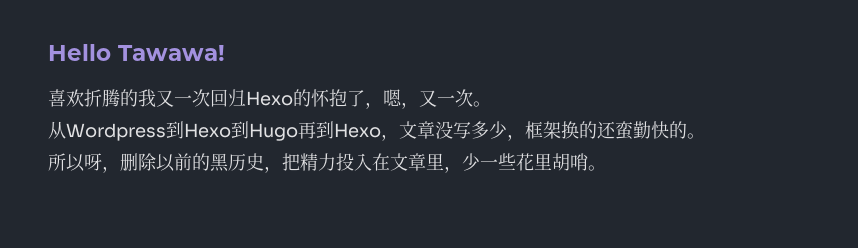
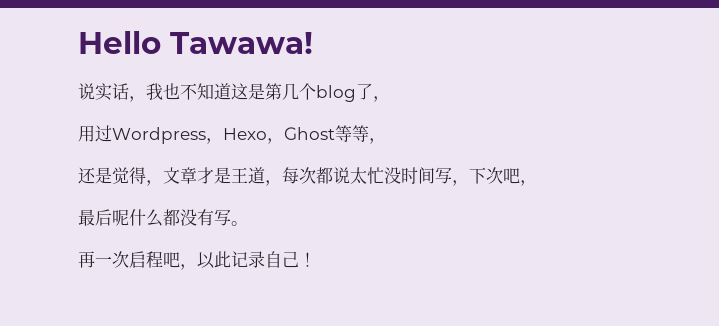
[48,89,491,109] [48,121,705,141] [48,153,606,173] 喜欢折腾的我又一次回归Hexo的怀抱了，嗯，又一次。 // 从Wordpress到Hexo到Hugo再到Hexo，文章没写多少，框架换的还蛮勤快的。 // 所以呀，删除以前的黑历史，把精力投入在文章里，少一些花里胡哨。 -> [78,83,390,102] [78,125,386,144] [78,167,537,186] [78,209,248,227] [78,251,316,270] 说实话，我也不知道这是第几个blog了， // 用过Wordpress，Hexo，Ghost等等， // 还是觉得，文章才是王道，每次都说太忙没时间写，下次吧， // 最后呢什么都没有写。 // 再一次启程吧，以此记录自己！

